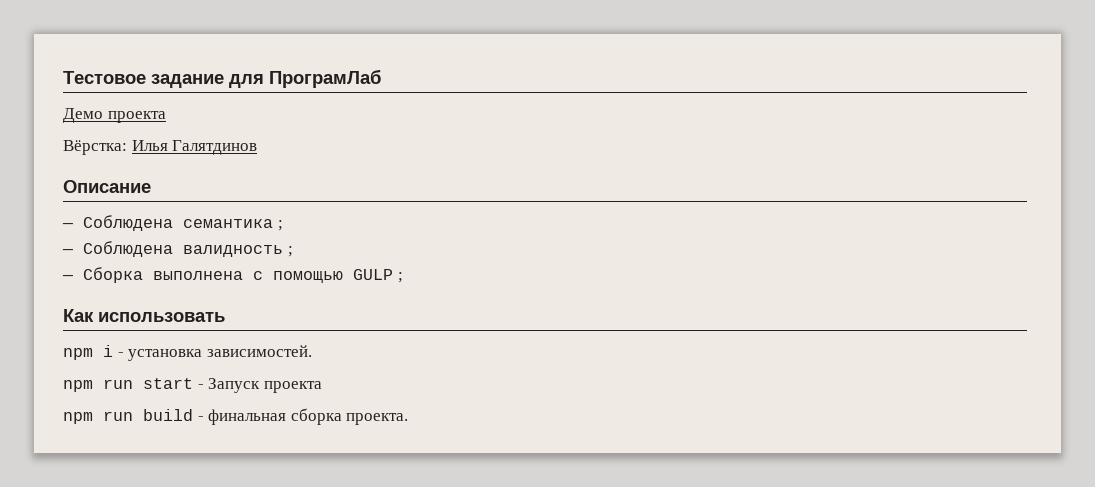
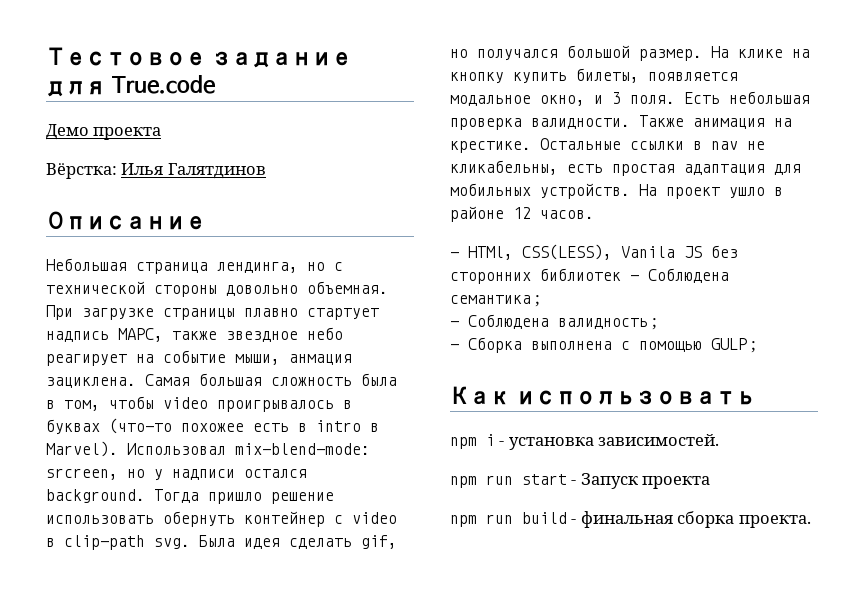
[269,69,381,88] ПрограмЛаб -> [111,75,216,94] True.code
(151, 186) none -> [46,258,343,274] [46,281,388,297] [46,305,379,320] [46,327,343,342] [46,350,352,366] [46,373,397,388] [46,396,352,412] [46,418,379,435] [46,441,370,457] [46,468,307,481] [46,489,334,504] [46,511,397,527] [46,535,397,550] [450,45,810,61] [450,68,738,84] [450,91,810,106] [450,115,792,130] [450,138,765,153] [450,160,801,176] [450,183,783,199] [450,206,594,222] [450,244,738,260] [450,268,621,284] Небольшая страница лендинга, но с технической стороны довольно объемная. При загрузке страницы плавно стартует надпись МАРС, также звездное небо реагирует на событие мыши, анмация зациклена. Самая большая сложность была в том, чтобы video проигрывалось в буквах (что-то похожее есть в intro в Marvel). Использовал mix-blend-mode: srcreen, но у надписи остался background. Тогда пришло решение использовать обернуть контейнер с video в clip-path svg. Была идея сделать gif, но получался большой размер. На клике на кнопку купить билеты, появляется модальное окно, и 3 поля. Есть небольшая проверка валидности. Также анимация на крестике. Остальные ссылки в nav не кликабельны, есть простая адаптация для мобильных устройств. На проект ушло в районе 12 часов. // — HTMl, CSS(LESS), Vanila JS без сторонних библиотек

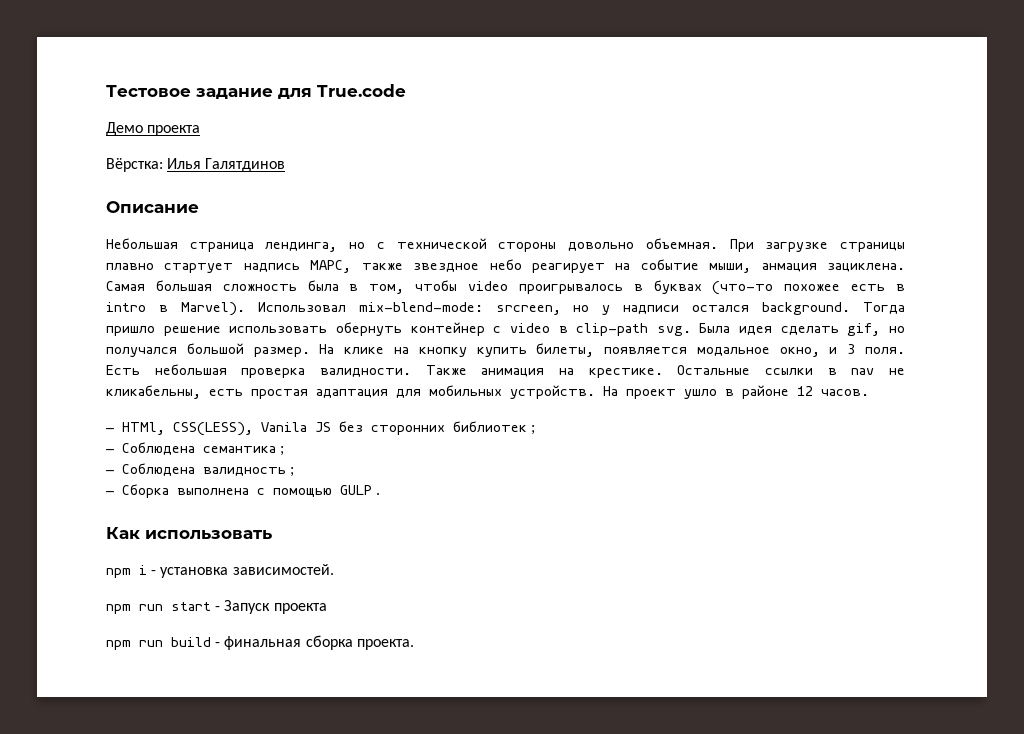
(621, 274) none -> [531,425,536,435] ; //
[751,341,757,353] ; -> [376,493,381,495] .

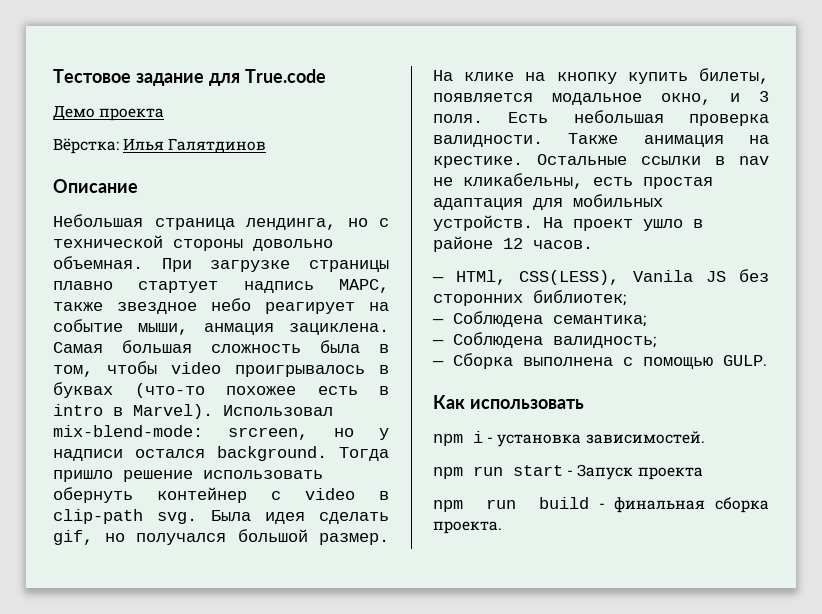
[453,421,536,435] [106,442,285,456] [106,463,295,477] библиотек ; // — Соблюдена семантика ; // — Соблюдена валидность ; -> [533,290,626,306] [432,311,646,327] [432,332,656,348] библиотек; // — Соблюдена семантика; // — Соблюдена валидность;
[340,485,381,495] GULP . -> [723,355,767,366] GULP.

